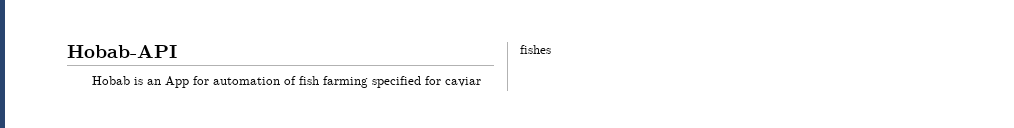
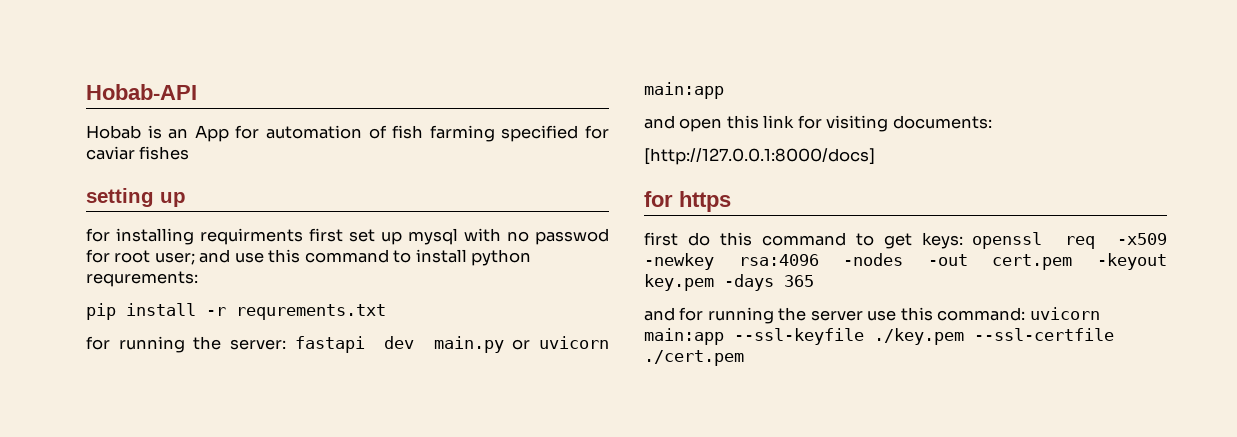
(551, 49) none -> [86,188,186,207] [86,228,609,245] [86,249,532,266] [86,271,198,287] [86,303,386,320] [86,336,609,353] [644,82,724,99] [644,115,992,132] [644,148,875,165] [644,191,731,212] [644,232,1167,249] [644,253,1167,270] [644,274,814,291] [644,307,1100,324] [644,328,1114,345] [644,350,744,366] // setting up // for installing requirments first set up mysql with no passwod for root user; and use this command to install python requrements: // pip install -r requrements.txt // for running the server: fastapi dev main.py or uvicorn main:app // and open this link for visiting documents: // [http://127.0.0.1:8000/docs] // for https // first do this command to get keys: openssl req -x509 -newkey rsa:4096 -nodes -out cert.pem -keyout key.pem -days 365 // and for running the server use this command: uvicorn main:app --ssl-keyfile ./key.pem --ssl-certfile ./cert.pem

